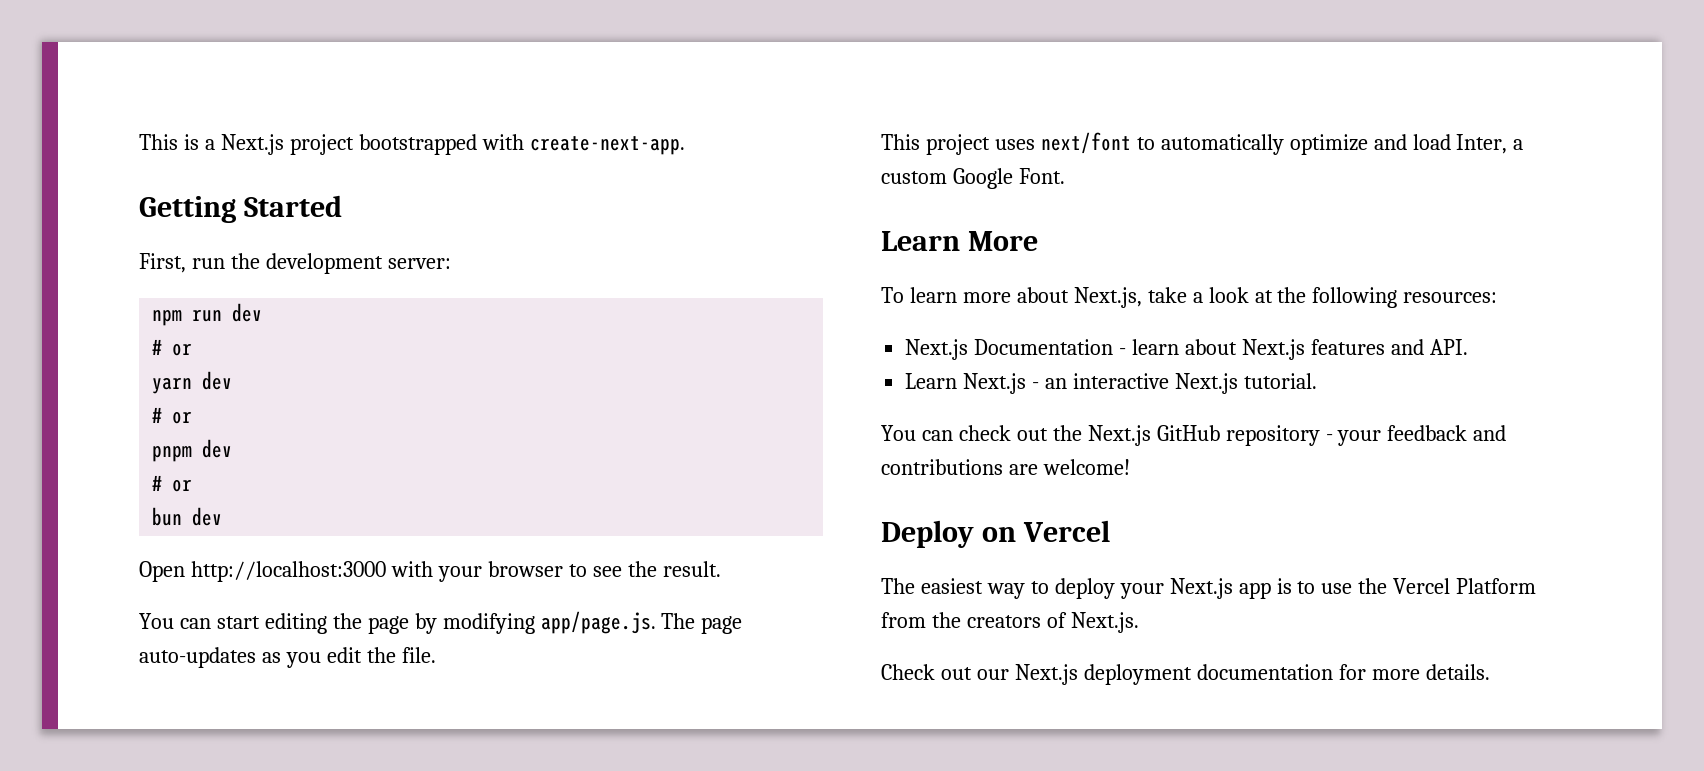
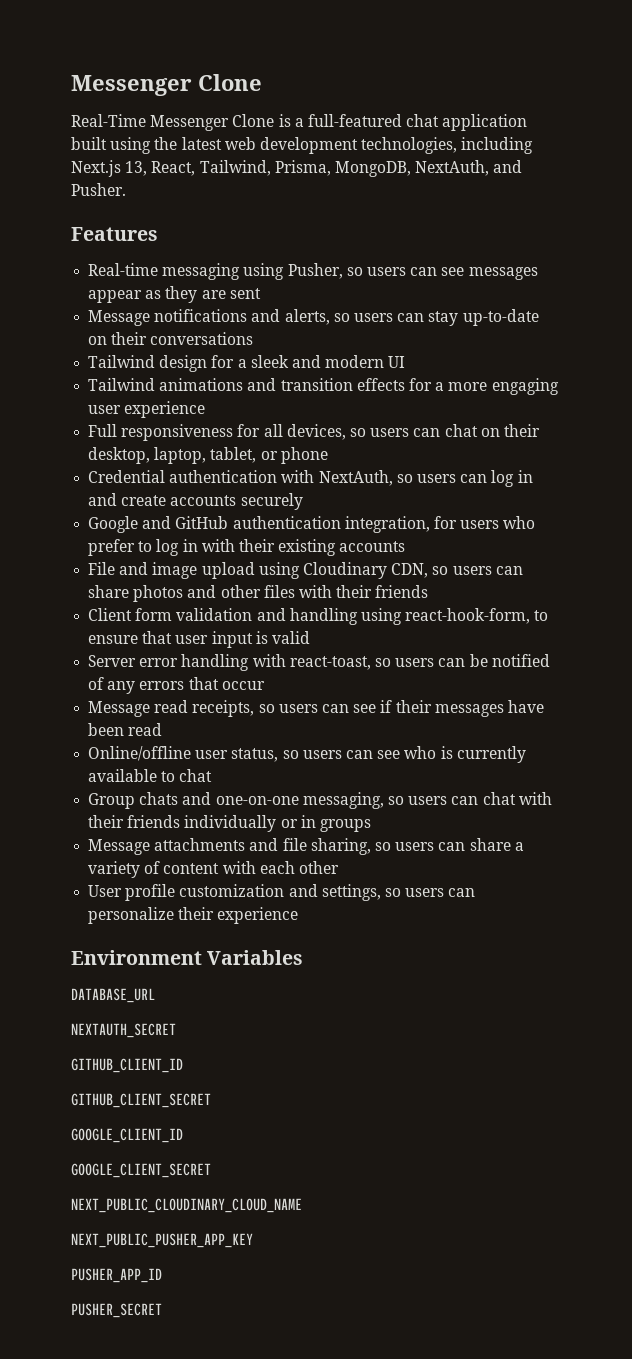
[139,134,685,155] [139,195,342,223] [139,253,451,274] [152,303,263,326] [152,339,193,356] [152,371,233,394] [152,407,193,424] [152,439,233,462] [152,475,193,492] [152,507,223,526] [139,561,721,582] [139,611,743,634] [139,647,436,668] [881,132,1524,155] [881,168,1065,189] [881,231,1038,251] [881,287,1498,308] [905,339,1468,360] [905,373,1317,394] [881,425,1507,446] [881,459,1130,475] [881,520,1110,548] [881,578,1537,599] [881,612,1139,633] [881,664,1490,685] This is a Next.js project bootstrapped with create-next-app. // Getting Started // First, run the development server: // npm run dev // # or // yarn dev // # or // pnpm dev // # or // bun dev // Open http://localhost:3000 with your browser to see the result. // You can start editing the page by modifying app/page.js. The page auto-updates as you edit the file. // This project uses next/font to automatically optimize and load Inter, a custom Google Font. // Learn More // To learn more about Next.js, take a look at the following resources: // Next.js Documentation - learn about Next.js features and API. // Learn Next.js - an interactive Next.js tutorial. // You can check out the Next.js GitHub repository - your feedback and contributions are welcome! // Deploy on Vercel // The easiest way to deploy your Next.js app is to use the Vercel Platform from the creators of Next.js. // Check out our Next.js deployment documentation for more details. -> [71,74,262,96] [71,114,528,131] [71,137,534,154] [71,160,523,177] [71,183,126,196] [71,227,158,241] [88,263,538,280] [88,286,261,303] [88,309,539,326] [88,332,254,345] [88,355,406,372] [88,378,559,395] [88,401,206,418] [88,424,540,441] [88,447,328,464] [88,470,533,487] [88,493,303,510] [88,516,536,533] [88,539,406,556] [88,562,523,579] [88,585,429,602] [88,608,549,625] [88,631,310,648] [88,654,550,671] [88,677,265,694] [88,700,544,717] [88,723,163,736] [88,746,526,763] [88,769,213,782] [88,792,552,809] [88,815,371,832] [88,838,524,855] [88,861,339,878] [88,884,476,901] [88,907,299,924] [71,950,304,965] [71,988,155,1003] [71,1023,176,1038] [71,1058,183,1073] [71,1093,211,1108] [71,1128,183,1143] [71,1163,211,1178] [71,1198,302,1213] [71,1233,253,1248] [71,1268,162,1283] [71,1303,162,1318] Messenger Clone // Real-Time Messenger Clone is a full-featured chat application built using the latest web development technologies, including Next.js 13, React, Tailwind, Prisma, MongoDB, NextAuth, and Pusher. // Features // Real-time messaging using Pusher, so users can see messages appear as they are sent // Message notifications and alerts, so users can stay up-to-date on their conversations // Tailwind design for a sleek and modern UI // Tailwind animations and transition effects for a more engaging user experience // Full responsiveness for all devices, so users can chat on their desktop, laptop, tablet, or phone // Credential authentication with NextAuth, so users can log in and create accounts securely // Google and GitHub authentication integration, for users who prefer to log in with their existing accounts // File and image upload using Cloudinary CDN, so users can share photos and other files with their friends // Client form validation and handling using react-hook-form, to ensure that user input is valid // Server error handling with react-toast, so users can be notified of any errors that occur // Message read receipts, so users can see if their messages have been read // Online/offline user status, so users can see who is currently available to chat // Group chats and one-on-one messaging, so users can chat with their friends individually or in groups // Message attachments and file sharing, so users can share a variety of content with each other // User profile customization and settings, so users can personalize their experience // Environment Variables // DATABASE_URL // NEXTAUTH_SECRET // GITHUB_CLIENT_ID // GITHUB_CLIENT_SECRET // GOOGLE_CLIENT_ID // GOOGLE_CLIENT_SECRET // NEXT_PUBLIC_CLOUDINARY_CLOUD_NAME // NEXT_PUBLIC_PUSHER_APP_KEY // PUSHER_APP_ID // PUSHER_SECRET

